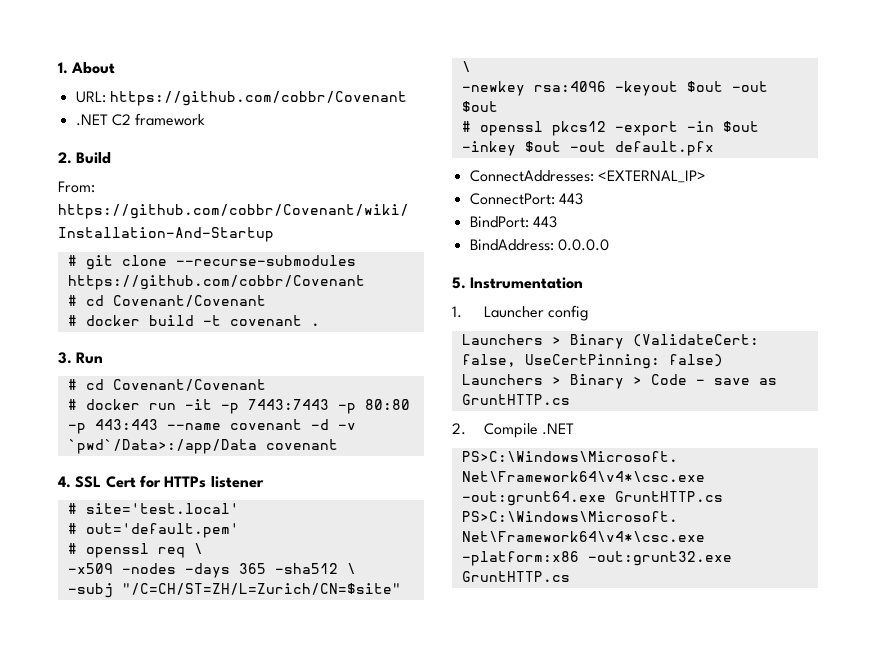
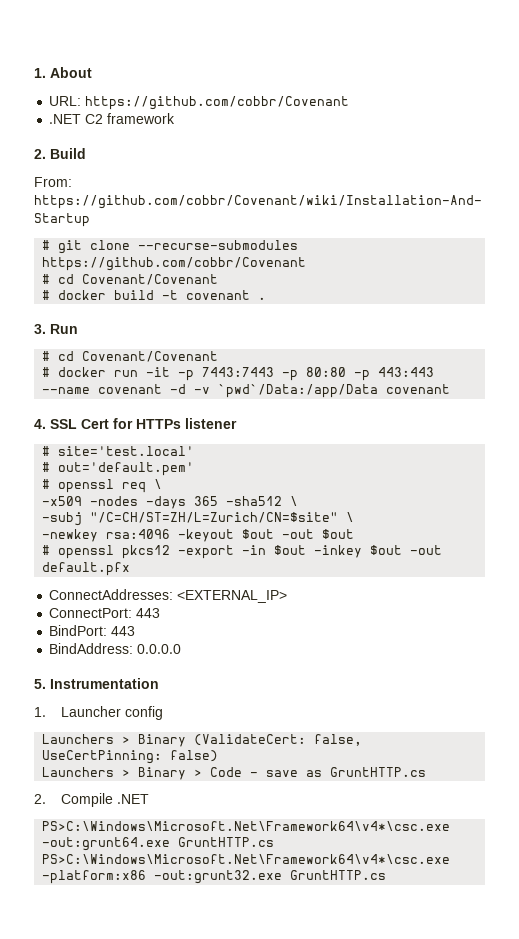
[67,439,257,454] `pwd`/Data>:/app/Data -> [218,384,379,398] `pwd`/Data:/app/Data

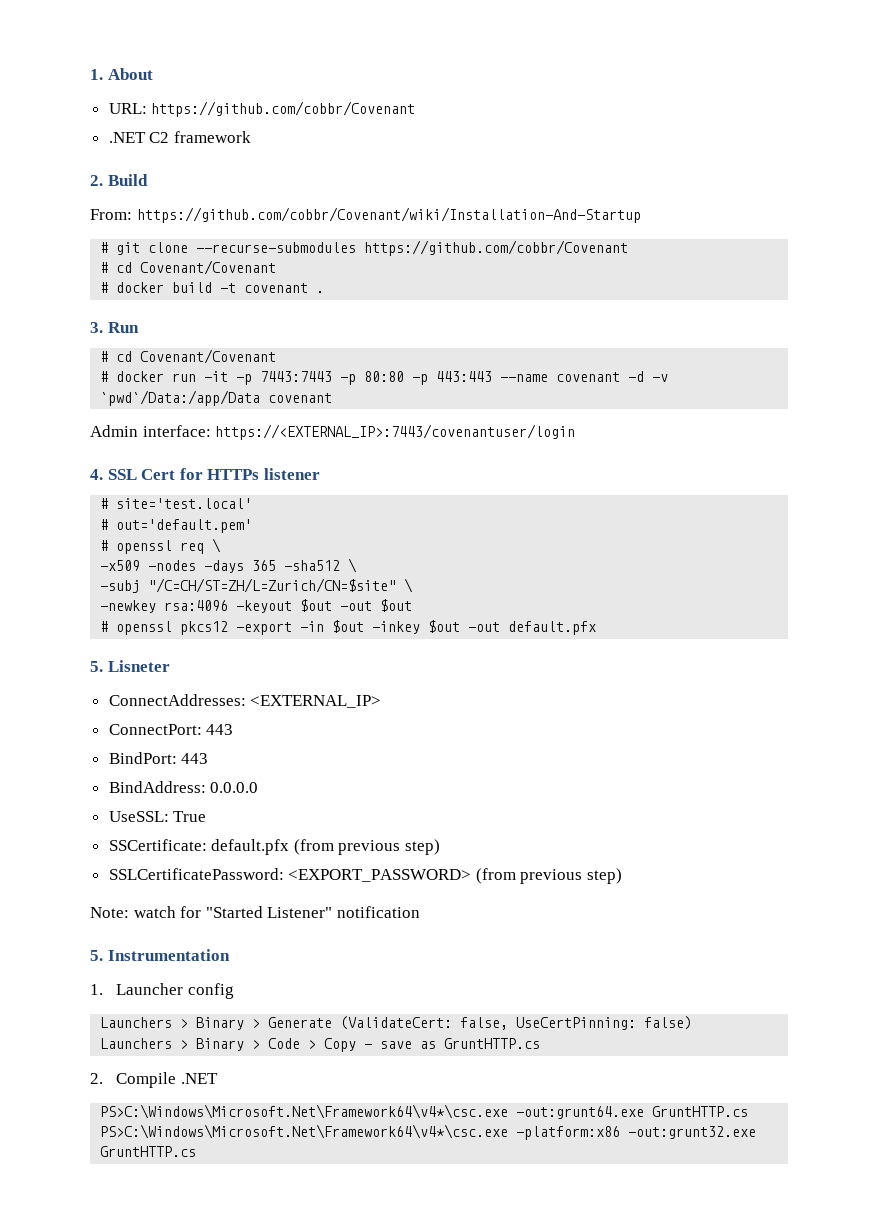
(451, 389) none -> [90,424,576,440] // Admin interface: https://<EXTERNAL_IP>:7443/covenantuser/login
(131, 569) none -> [90,660,170,672] // 5. Lisneter
(182, 649) none -> [108,811,207,822] [108,839,441,855] [108,868,623,884] [90,906,420,918] // UseSSL: True // SSCertificate: default.pfx (from previous step) // SSLCertificatePassword: <EXPORT_PASSWORD> (from previous step) // Note: watch for "Started Listener" notification
(187, 740) none -> [252,1017,333,1028] > Generate
(243, 772) none -> [308,1038,357,1052] > Copy

